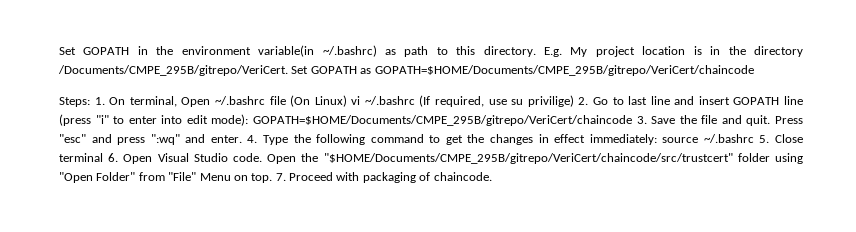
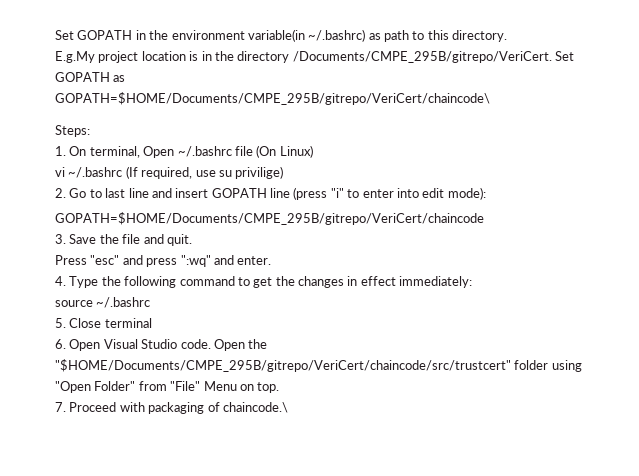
[544,47,588,57] E.g. My -> [55,51,95,63] // E.g.My
[374,65,754,76] GOPATH=$HOME/Documents/CMPE_295B/gitrepo/VeriCert/chaincode -> [55,92,490,105] // GOPATH=$HOME/Documents/CMPE_295B/gitrepo/VeriCert/chaincode\
(90, 102) none -> (90, 131) //
(347, 101) none -> (313, 151) //
(574, 101) none -> (284, 172) //
[253,115,632,126] GOPATH=$HOME/Documents/CMPE_295B/gitrepo/VeriCert/chaincode -> [55,212,484,225] // GOPATH=$HOME/Documents/CMPE_295B/gitrepo/VeriCert/chaincode //
(771, 120) none -> (192, 240) //
(242, 139) none -> (272, 260) //
(657, 139) none -> (473, 282) //
(754, 138) none -> (151, 302) //
(103, 157) none -> (152, 323) //
(273, 178) none -> (280, 387) //
[433,172,492,181] chaincode. -> [222,402,288,413] chaincode.\

